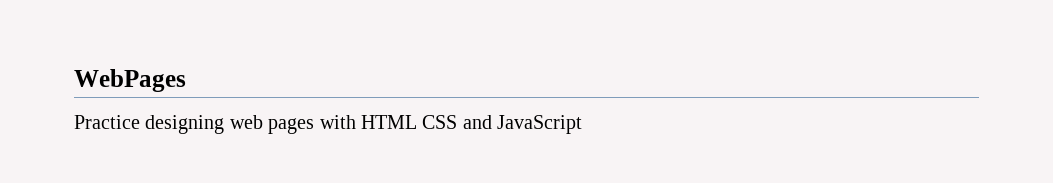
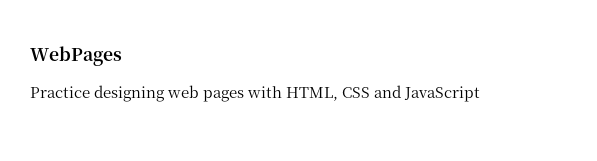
[361,115,417,129] HTML -> [286,87,339,101] HTML,

